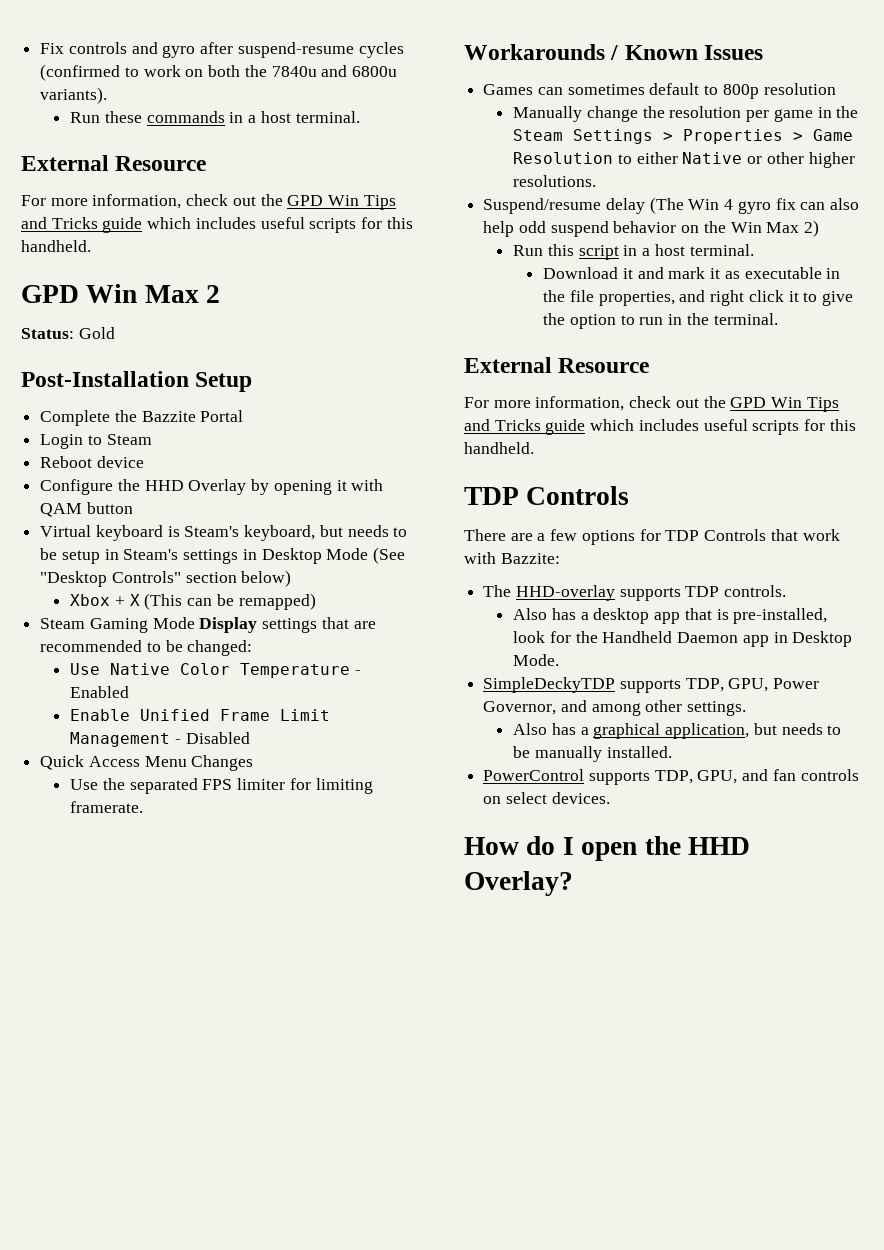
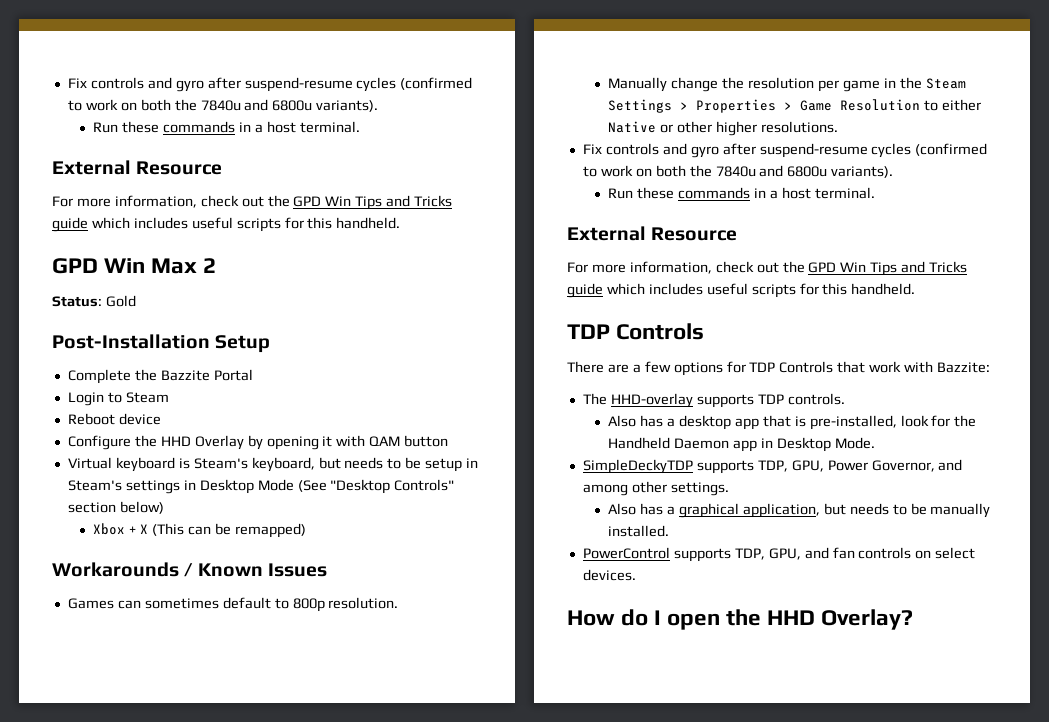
[40,617,376,633] [40,640,253,656] [70,663,361,678] [70,686,130,698] [70,709,331,721] [70,732,250,747] [40,755,254,771] [70,778,373,794] [70,801,144,813] // Steam Gaming Mode Display settings that are recommended to be changed: // Use Native Color Temperature - Enabled // Enable Unified Frame Limit Management - Disabled // Quick Access Menu Changes // Use the separated FPS limiter for limiting framerate. -> (306, 530) none
[763,83,836,95] resolution -> [328,597,399,609] resolution.
[483,197,860,214] [483,220,820,237] [513,244,754,260] [543,267,841,279] [543,290,853,306] [543,313,778,329] Suspend/resume delay (The Win 4 gyro fix can also help odd suspend behavior on the Win Max 2) // Run this script in a host terminal. // Download it and mark it as executable in the file properties, and right click it to give the option to run in the terminal. -> [582,143,988,158] [582,165,894,178] [608,187,875,199] Fix controls and gyro after suspend-resume cycles (confirmed to work on both the 7840u and 6800u variants). // Run these commands in a host terminal.

